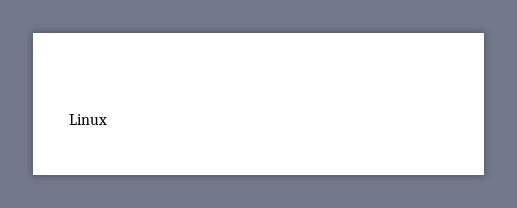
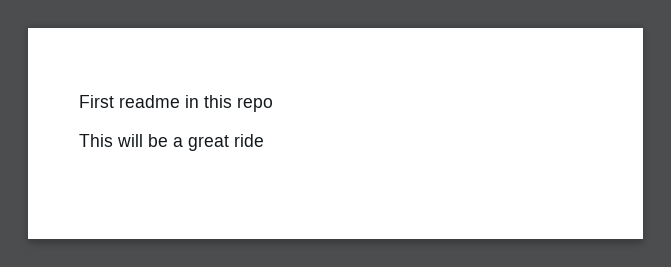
[69,114,107,125] Linux -> [79,95,273,112] [79,134,264,151] First readme in this repo // This will be a great ride

